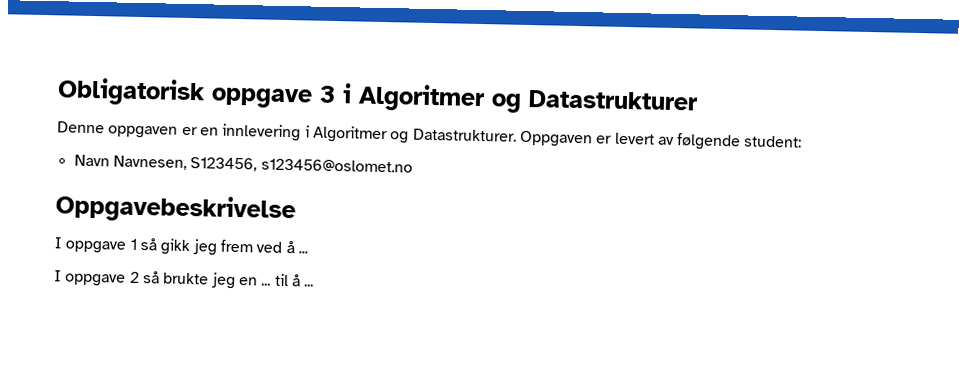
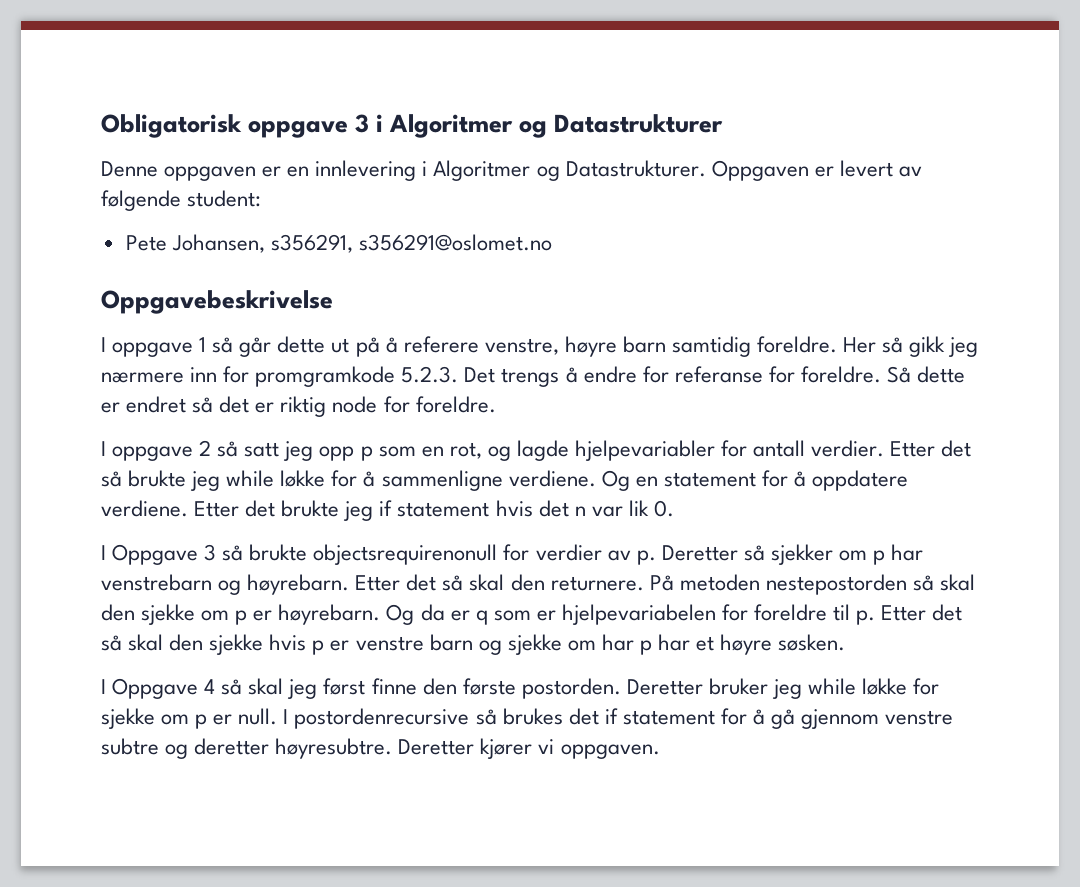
[73,154,413,173] Navn Navnesen, S123456, s123456@oslomet.no -> [125,234,552,253] Pete Johansen, s356291, s356291@oslomet.no
[160,238,308,256] [54,270,315,289] gikk jeg frem ved å ... // I oppgave 2 så brukte jeg en ... til å ... -> [239,336,979,357] [101,366,966,387] [101,396,496,417] [101,440,972,461] [101,470,909,491] [101,500,674,521] [101,544,924,565] [101,574,975,595] [101,604,963,625] [101,634,846,655] [101,678,940,699] [101,708,954,729] [101,738,660,759] går dette ut på å referere venstre, høyre barn samtidig foreldre. Her så gikk jeg nærmere inn for promgramkode 5.2.3. Det trengs å endre for referanse for foreldre. Så dette er endret så det er riktig node for foreldre. // I oppgave 2 så satt jeg opp p som en rot, og lagde hjelpevariabler for antall verdier. Etter det så brukte jeg while løkke for å sammenligne verdiene. Og en statement for å oppdatere verdiene. Etter det brukte jeg if statement hvis det n var lik 0. // I Oppgave 3 så brukte objectsrequirenonull for verdier av p. Deretter så sjekker om p har venstrebarn og høyrebarn. Etter det så skal den returnere. På metoden nestepostorden så skal den sjekke om p er høyrebarn. Og da er q som er hjelpevariabelen for foreldre til p. Etter det så skal den sjekke hvis p er venstre barn og sjekke om har p har et høyre søsken. // I Oppgave 4 så skal jeg først finne den første postorden. Deretter bruker jeg while løkke for sjekke om p er null. I postordenrecursive så brukes det if statement for å gå gjennom venstre subtre og deretter høyresubtre. Deretter kjører vi oppgaven.

